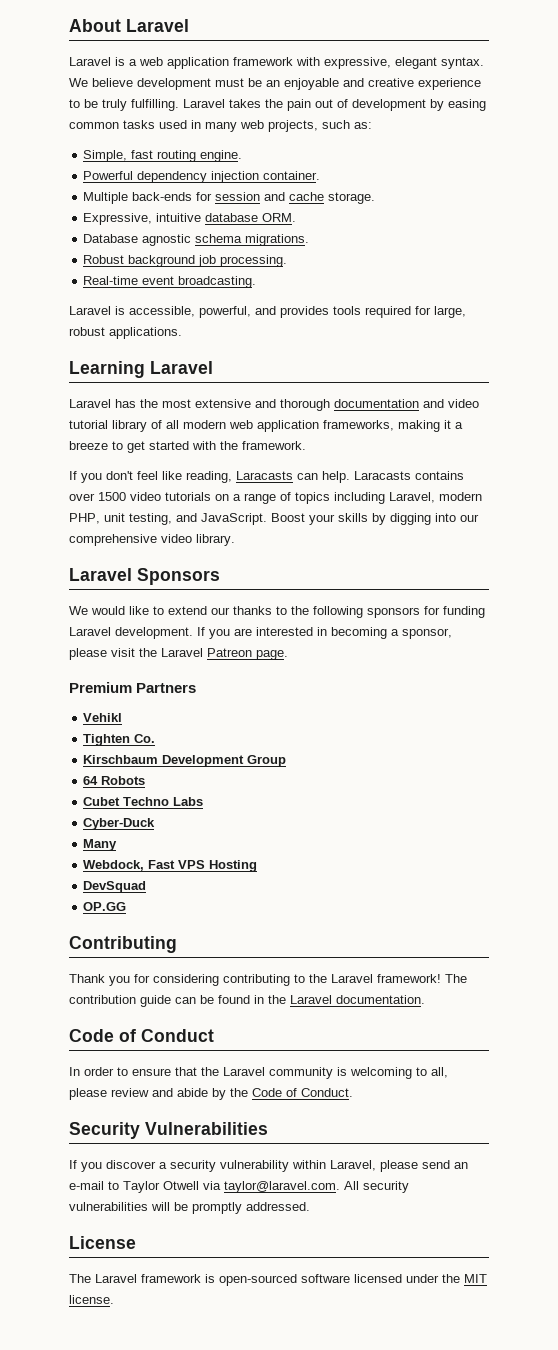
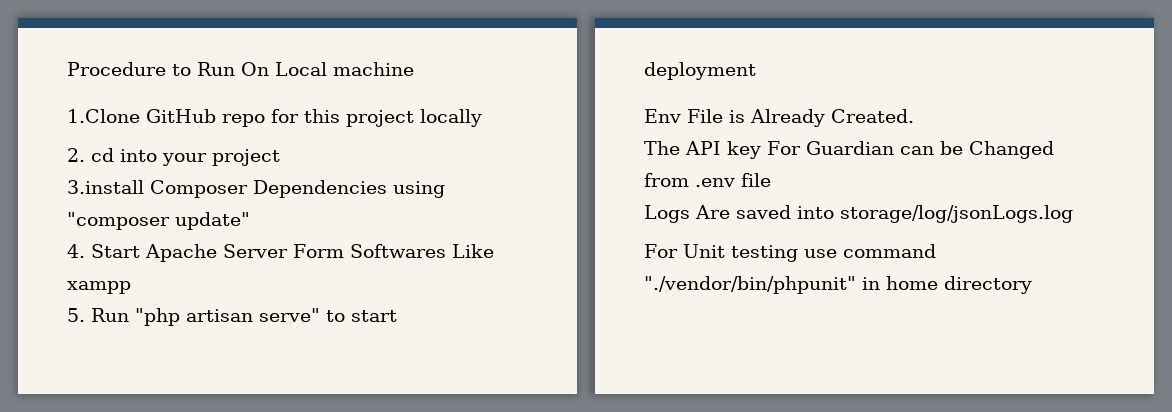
[69,19,189,32] [69,57,484,69] [69,78,481,90] [69,99,486,111] [69,120,372,132] [83,150,243,162] [83,171,321,183] [83,192,376,204] [83,213,297,225] [83,234,310,246] [83,255,288,267] [83,276,257,288] [69,306,466,318] [69,327,182,339] [69,361,213,378] [69,399,479,411] [69,420,463,432] [69,441,306,453] [69,471,464,483] [69,492,482,504] [69,513,479,525] [69,534,235,546] [69,568,220,585] [69,606,485,618] [69,627,452,639] [69,648,288,660] [69,682,197,693] [83,713,123,722] [83,734,156,746] [83,755,287,767] [83,776,146,785] [83,797,204,806] [83,818,156,830] [83,839,118,851] [83,860,258,872] [83,881,147,893] [83,902,127,911] [69,936,177,953] [69,974,467,986] [69,995,425,1007] [69,1029,214,1042] [69,1067,448,1079] [69,1088,353,1100] [69,1122,268,1139] [69,1160,468,1172] [69,1181,409,1193] [69,1202,310,1214] [69,1236,136,1249] [69,1274,487,1286] [69,1295,114,1304] About Laravel // Laravel is a web application framework with expressive, elegant syntax. We believe development must be an enjoyable and creative experience to be truly fulfilling. Laravel takes the pain out of development by easing common tasks used in many web projects, such as: // Simple, fast routing engine. // Powerful dependency injection container. // Multiple back-ends for session and cache storage. // Expressive, intuitive database ORM. // Database agnostic schema migrations. // Robust background job processing. // Real-time event broadcasting. // Laravel is accessible, powerful, and provides tools required for large, robust applications. // Learning Laravel // Laravel has the most extensive and thorough documentation and video tutorial library of all modern web application frameworks, making it a breeze to get started with the framework. // If you don't feel like reading, Laracasts can help. Laracasts contains over 1500 video tutorials on a range of topics including Laravel, modern PHP, unit testing, and JavaScript. Boost your skills by digging into our comprehensive video library. // Laravel Sponsors // We would like to extend our thanks to the following sponsors for funding Laravel development. If you are interested in becoming a sponsor, please visit the Laravel Patreon page. // Premium Partners // Vehikl // Tighten Co. // Kirschbaum Development Group // 64 Robots // Cubet Techno Labs // Cyber-Duck // Many // Webdock, Fast VPS Hosting // DevSquad // OP.GG // Contributing // Thank you for considering contributing to the Laravel framework! The contribution guide can be found in the Laravel documentation. // Code of Conduct // In order to ensure that the Laravel community is welcoming to all, please review and abide by the Code of Conduct. // Security Vulnerabilities // If you discover a security vulnerability within Laravel, please send an e-mail to Taylor Otwell via taylor@laravel.com. All security vulnerabilities will be promptly addressed. // License // The Laravel framework is open-sourced software licensed under the MIT license. -> [67,62,414,76] [67,109,482,127] [67,148,280,166] [67,180,445,198] [67,212,250,230] [67,244,494,262] [67,281,131,294] [67,308,397,326] [644,62,756,80] [644,109,914,127] [644,141,1054,159] [644,173,771,187] [644,205,1073,223] [644,244,936,262] [644,276,1032,294] Procedure to Run On Local machine // 1.Clone GitHub repo for this project locally // 2. cd into your project // 3.install Composer Dependencies using "composer update" // 4. Start Apache Server Form Softwares Like xampp // 5. Run "php artisan serve" to start deployment // Env File is Already Created. // The API key For Guardian can be Changed from .env file // Logs Are saved into storage/log/jsonLogs.log // For Unit testing use command "./vendor/bin/phpunit" in home directory

